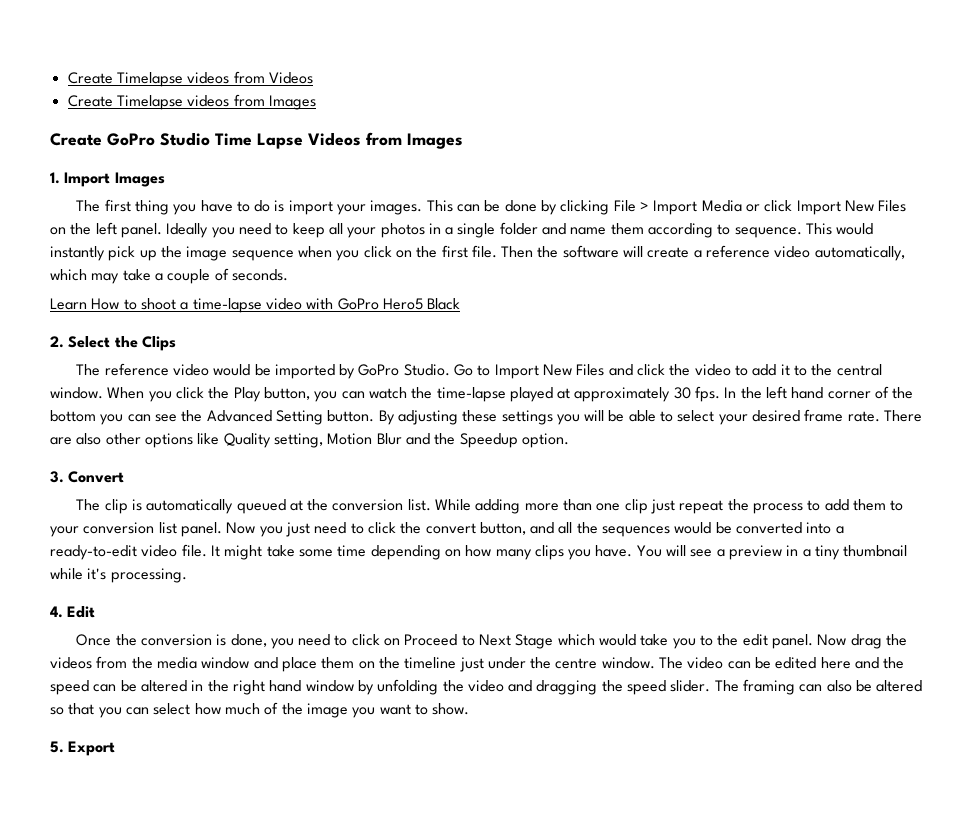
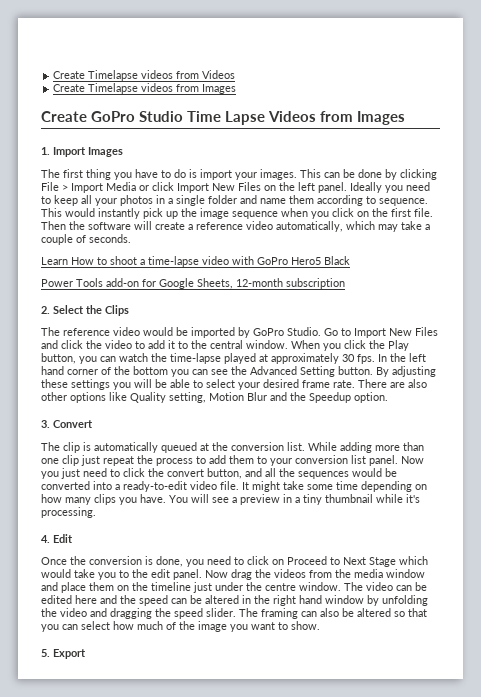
(461, 304) none -> [41,278,345,289] // Power Tools add-on for Google Sheets, 12-month subscription

